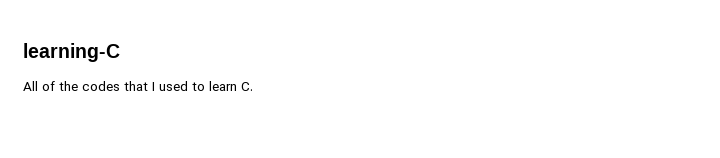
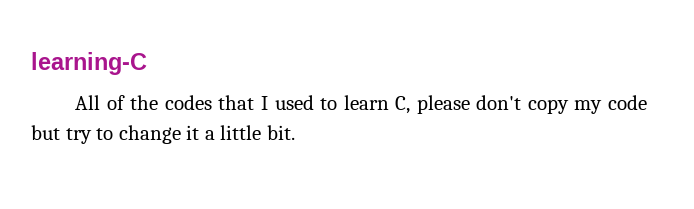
[241,82,253,91] C. -> [395,95,648,114] [31,125,295,144] C, please don't copy my code but try to change it a little bit.

